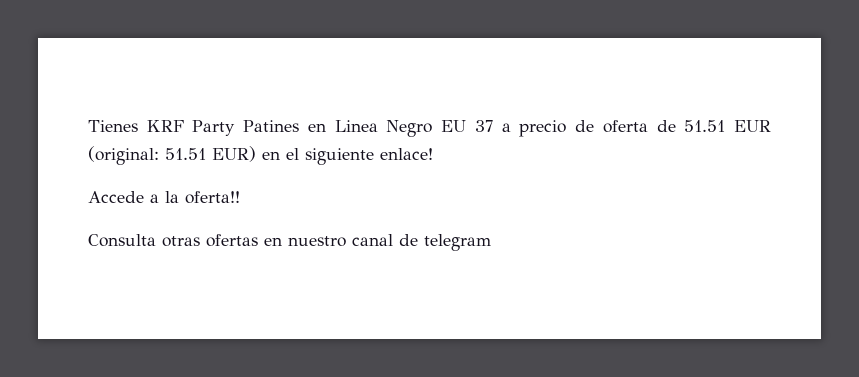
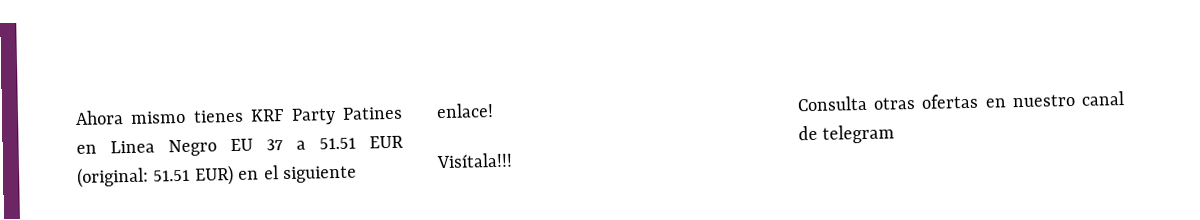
[88,120,138,132] Tienes -> [75,109,244,125] Ahora mismo tienes
[519,120,676,137] precio de oferta de -> (306, 145) none
[88,191,240,204] Accede a la oferta!! -> [436,152,513,169] Visítala!!!

